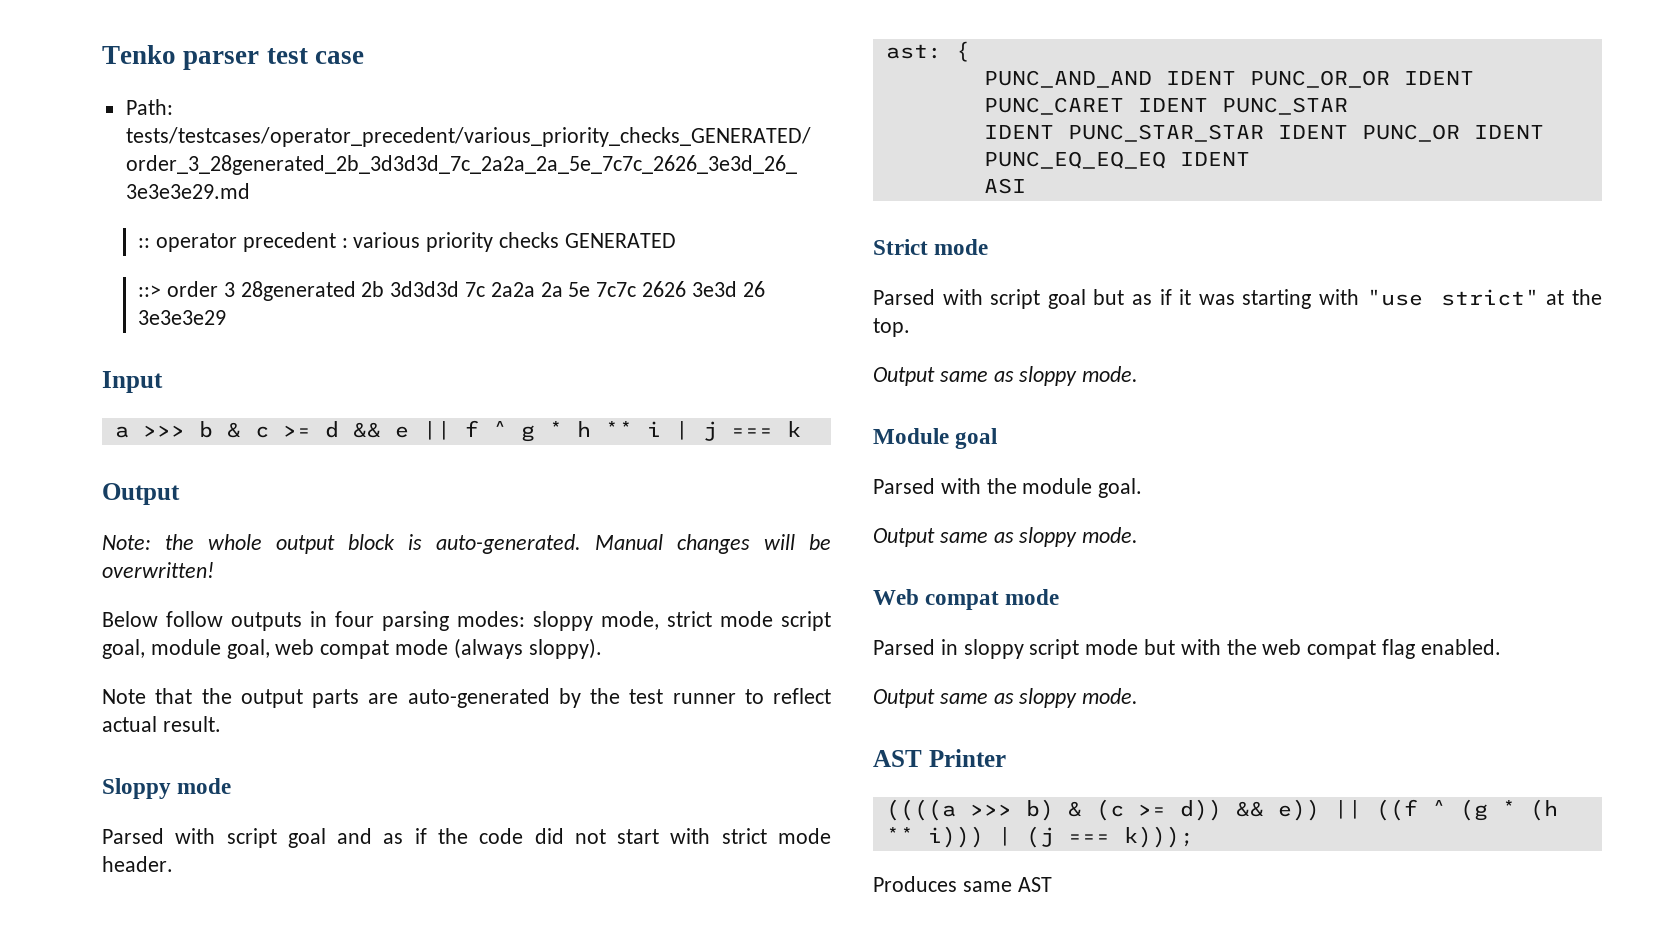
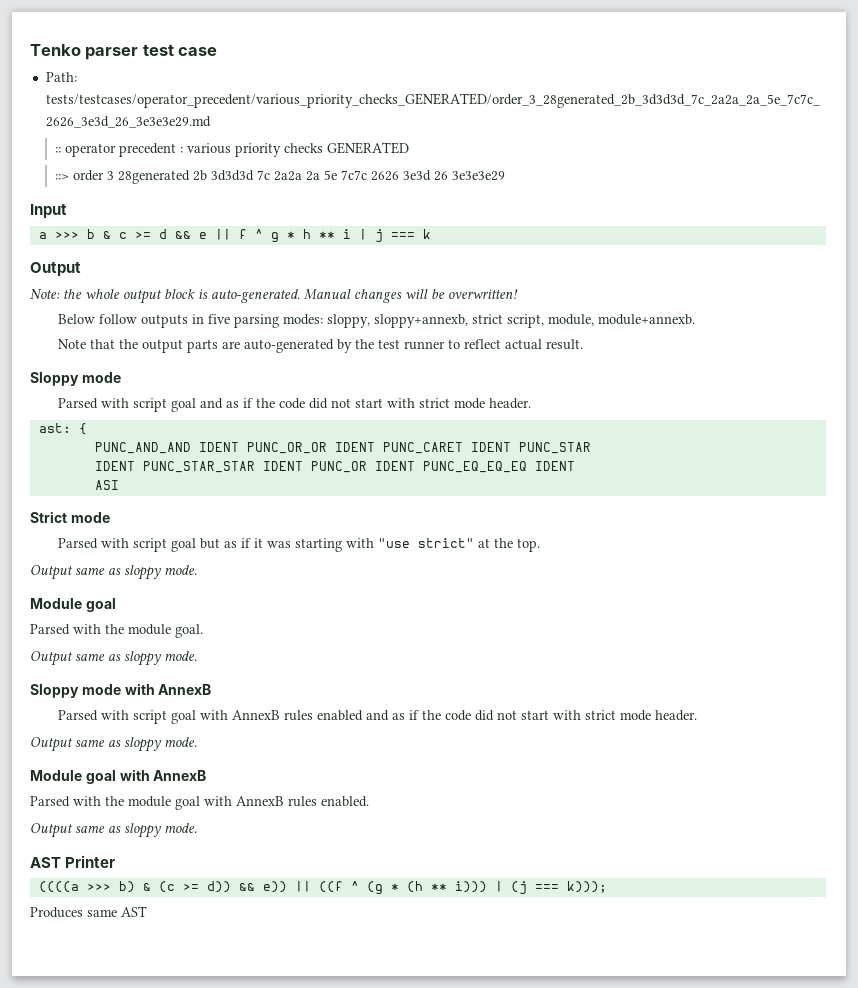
[335,611,374,627] four -> [207,314,230,324] five
[533,611,831,631] [102,638,602,659] sloppy mode, strict mode script goal, module goal, web compat mode (always sloppy). -> [326,314,695,328] sloppy, sloppy+annexb, strict script, module, module+annexb.
[873,589,1060,610] [873,639,1416,659] Web compat mode // Parsed in sloppy script mode but with the web compat flag -> [30,683,212,698] [57,710,697,724] [30,737,197,752] [30,769,207,784] [30,796,317,810] Sloppy mode with AnnexB // Parsed with script goal with AnnexB rules enabled and as if the code did not start with strict mode header. // Output same as sloppy mode. // Module goal with AnnexB // Parsed with the module goal with AnnexB rules

